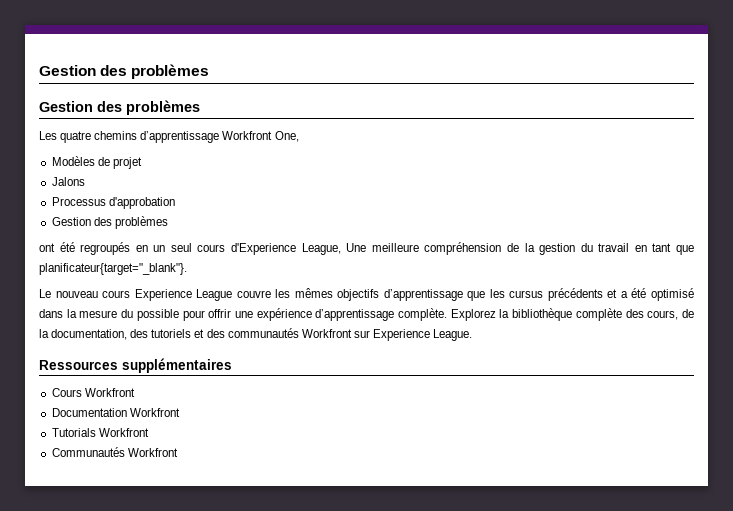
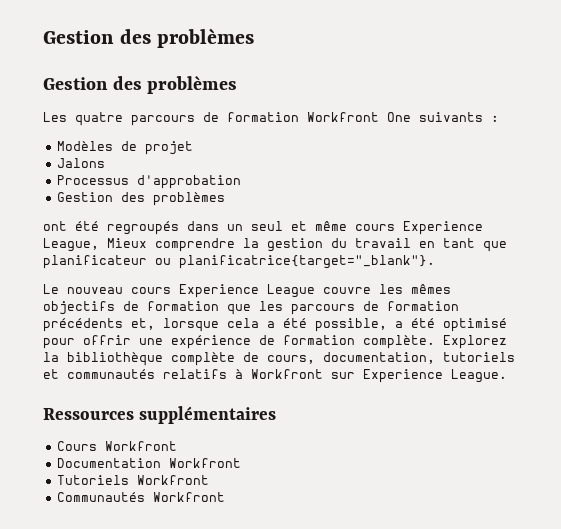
[94,131,299,143] chemins d’apprentissage Workfront One, -> [131,112,499,126] parcours de formation Workfront One suivants :
[135,245,148,252] en -> [187,221,219,231] dans
[197,242,519,255] cours d'Experience League, Une meilleure compréhension de -> [291,221,483,235] [43,238,235,252] et même cours Experience League, Mieux comprendre
[39,263,187,275] planificateur{target="_blank"}. -> [43,255,435,269] planificateur ou planificatrice{target="_blank"}.
[383,288,694,301] [39,309,179,321] d’apprentissage que les cursus précédents et a été optimisé dans la mesure du possible -> [123,301,459,315] [43,318,507,332] de formation que les parcours de formation précédents et, lorsque cela a été possible, a été optimisé
[315,309,395,321] d’apprentissage -> [259,335,355,345] de formation
[625,309,694,320] [39,328,299,340] des cours, de la documentation, des tutoriels et des communautés -> [243,352,515,364] [43,369,243,379] de cours, documentation, tutoriels et communautés relatifs à
[51,428,96,437] Tutorials -> [56,475,129,485] Tutoriels

